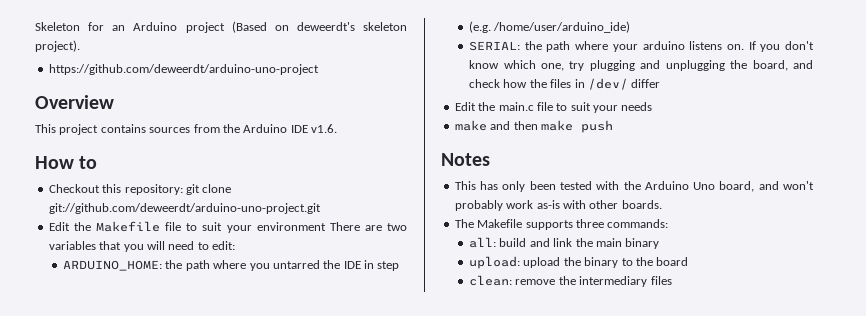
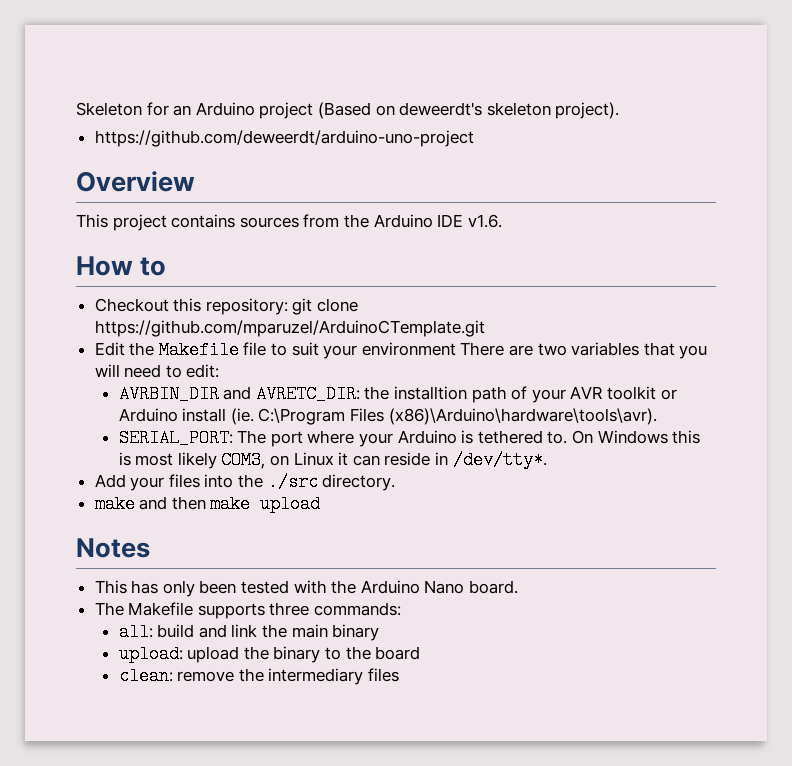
[48,203,321,214] git://github.com/deweerdt/arduino-uno-project.git -> [94,320,485,337] https://github.com/mparuzel/ArduinoCTemplate.git
[63,260,400,271] [469,21,631,33] [469,41,814,52] [469,60,813,71] [469,78,661,90] [454,102,653,113] ARDUINO_HOME: the path where you untarred the IDE in step // (e.g. /home/user/arduino_ide) // SERIAL: the path where your arduino listens on. If you don't know which one, try plugging and unplugging the board, and check how the files in /dev/ differ // Edit the main.c file to suit your needs -> [118,385,677,403] [118,408,657,425] [118,429,701,447] [118,451,547,469] [94,473,396,491] AVRBIN_DIR and AVRETC_DIR: the installtion path of your AVR toolkit or Arduino install (ie. C:\Program Files (x86)\Arduino\hardware\tools\avr). // SERIAL_PORT: The port where your Arduino is tethered to. On Windows this is most likely COM3, on Linux it can reside in /dev/tty*. // Add your files into the ./src directory.
[580,120,613,133] push -> [260,495,321,513] upload
[693,181,814,192] [454,200,662,211] Uno board, and won't probably work as-is with other boards. -> [424,580,519,594] Nano board.

